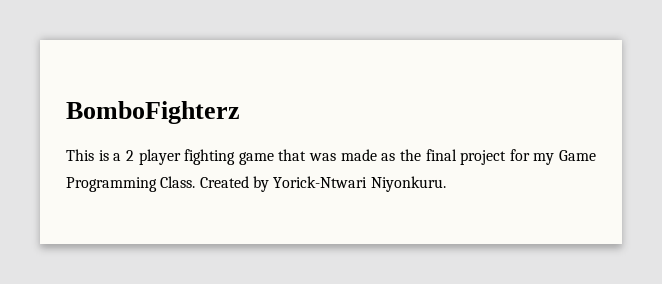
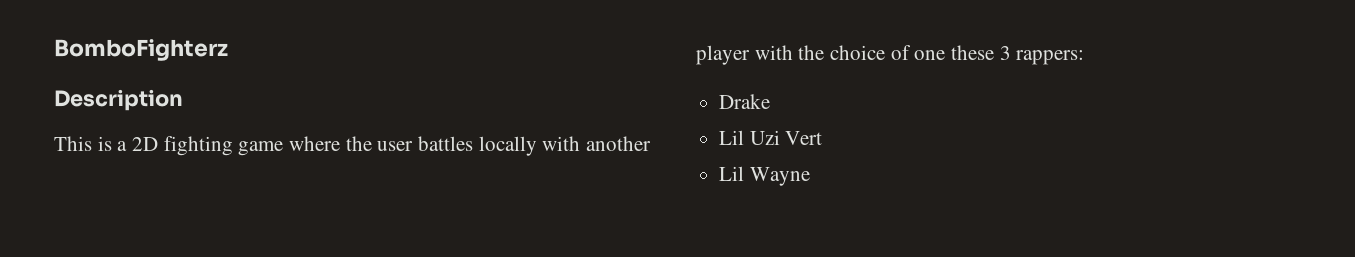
(240, 112) none -> [54,89,183,111] // Description
[125,149,596,165] [66,176,446,192] 2 player fighting game that was made as the final project for my Game Programming Class. Created by Yorick-Ntwari Niyonkuru. -> [132,136,652,156] [696,45,1085,65] [719,94,771,109] [719,130,823,145] [719,166,810,186] 2D fighting game where the user battles locally with another player with the choice of one these 3 rappers: // Drake // Lil Uzi Vert // Lil Wayne

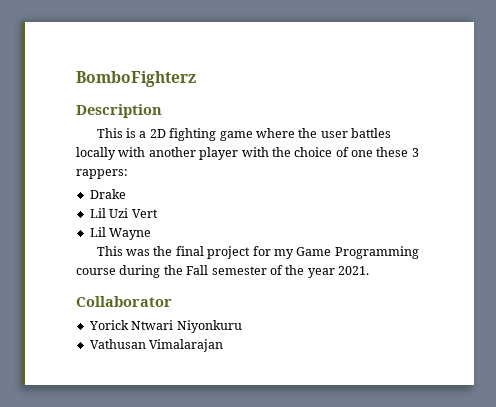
(810, 176) none -> [96,246,419,259] [76,265,369,278] [76,296,172,307] [88,320,242,333] [89,339,224,352] // This was the final project for my Game Programming course during the Fall semester of the year 2021. // Collaborator // Yorick Ntwari Niyonkuru // Vathusan Vimalarajan

